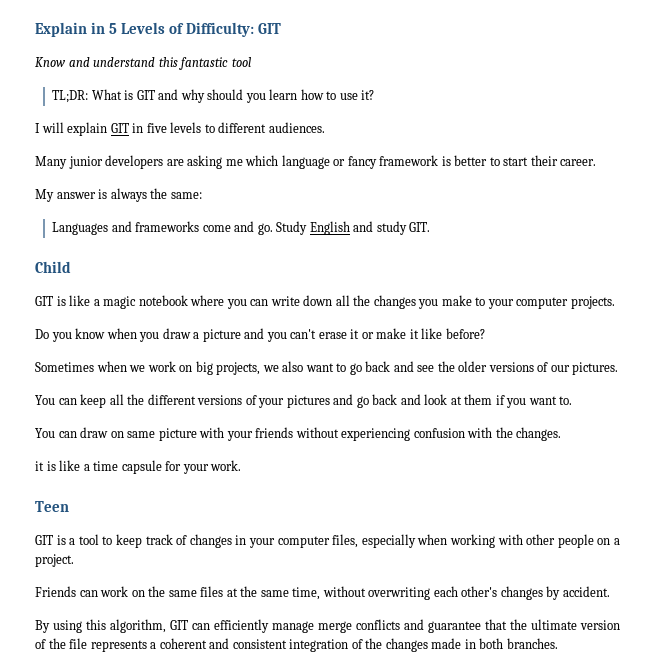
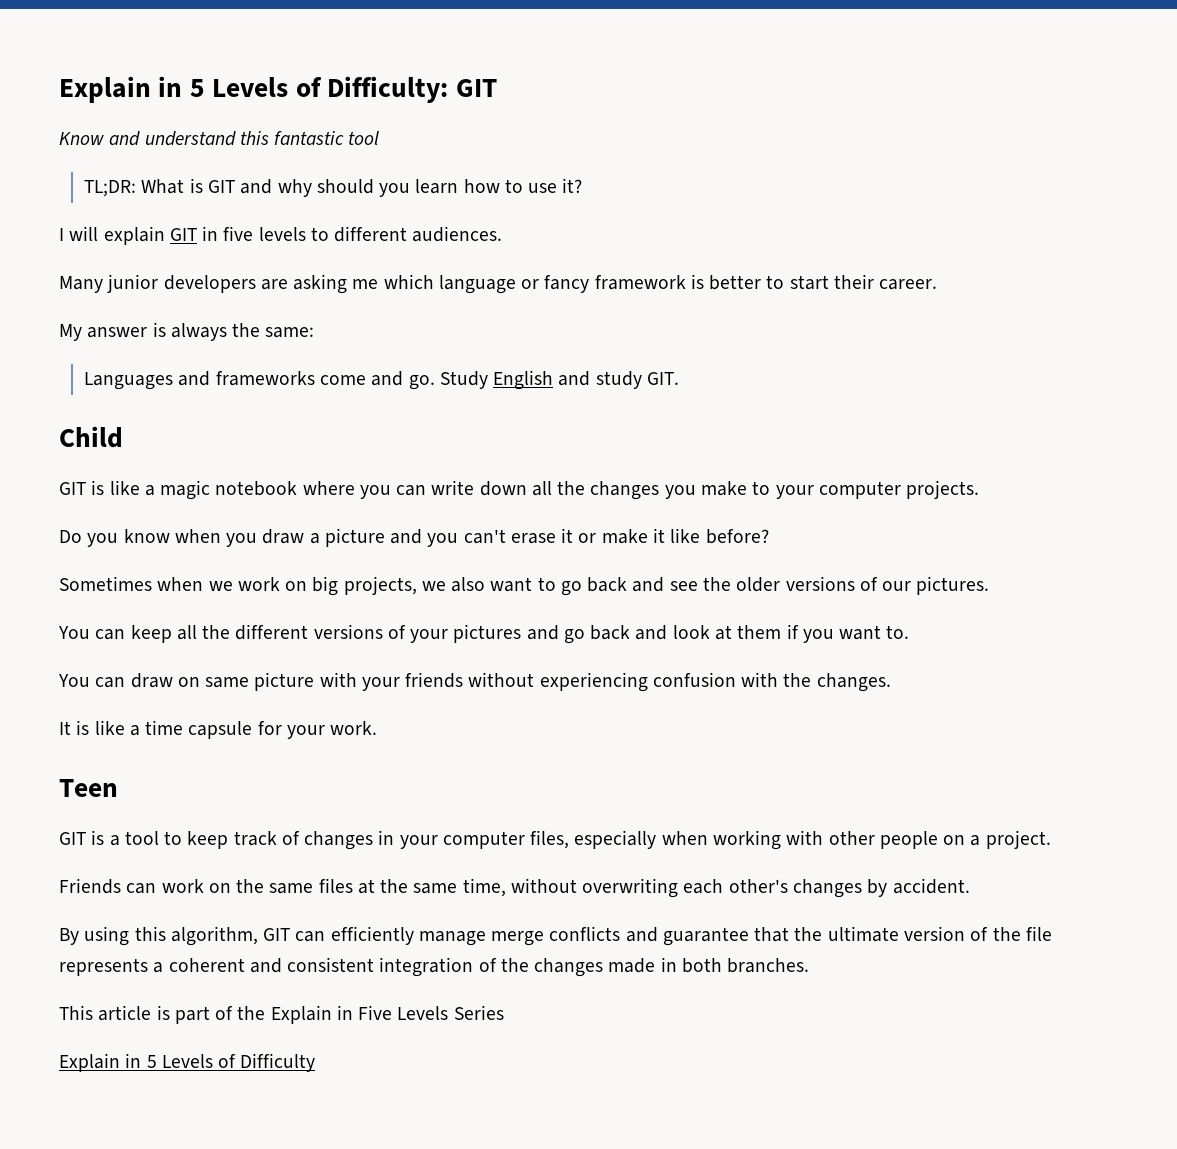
[35,461,44,471] it -> [59,721,71,735] It
(558, 643) none -> [59,1005,504,1024] [59,1053,316,1072] // This article is part of the Explain in Five Levels Series // Explain in 5 Levels of Difficulty

